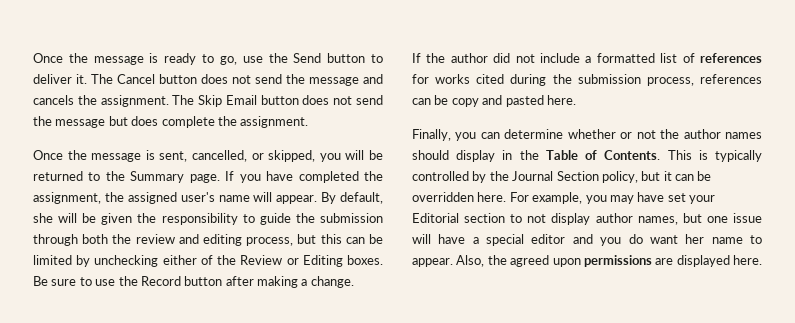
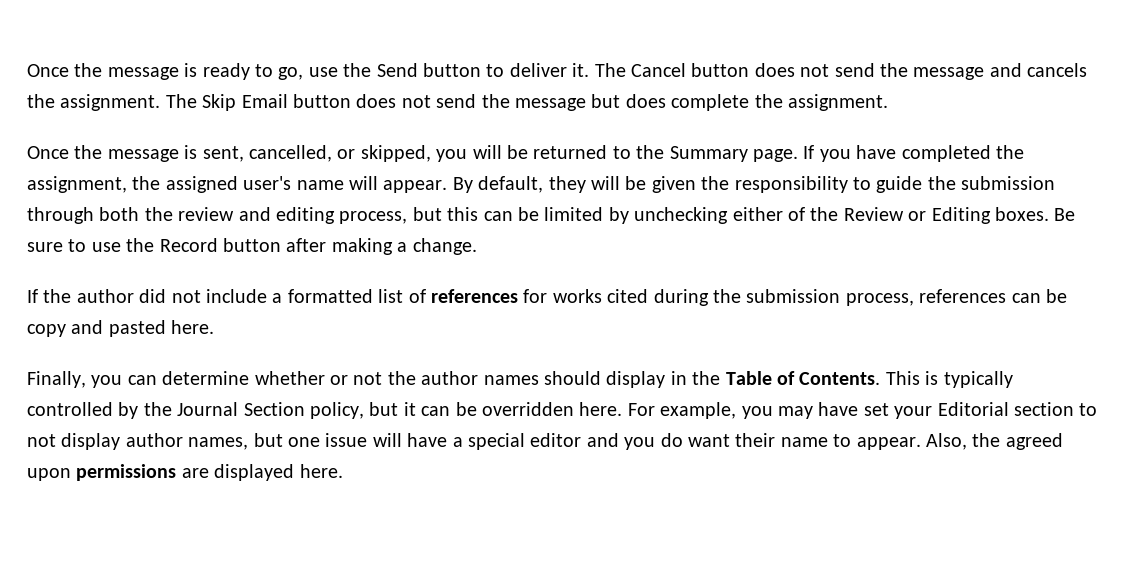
[33,213,53,223] she -> [548,176,586,193] they
[685,234,705,244] her -> [735,433,776,447] their

